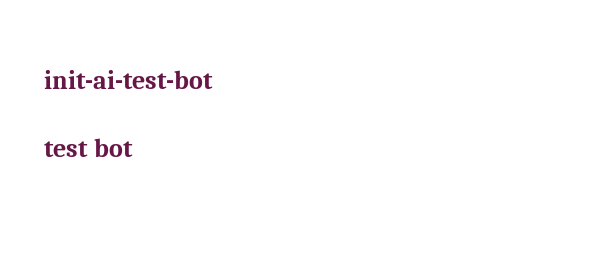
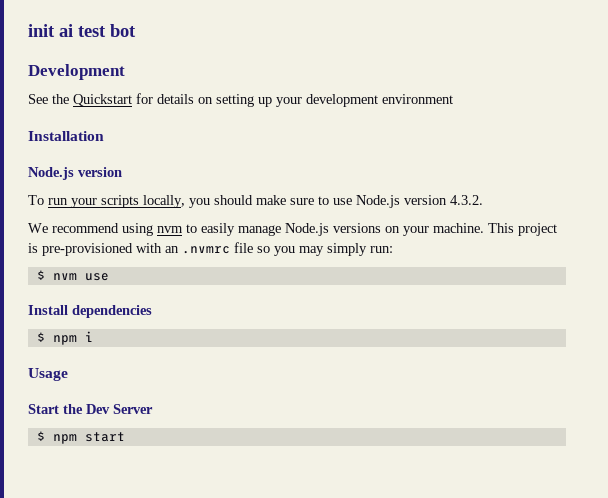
[44,70,213,89] init-ai-test-bot // -> [28,24,73,37] init ai
(133, 147) none -> [28,64,125,80] [28,93,453,107] [28,131,104,141] [28,167,122,180] [28,195,483,208] [28,223,557,236] [28,242,393,256] [36,270,109,281] [28,305,152,318] [36,331,93,345] [28,368,68,381] [28,404,153,414] [36,431,125,444] // Development // See the Quickstart for details on setting up your development environment // Installation // Node.js version // To run your scripts locally, you should make sure to use Node.js version 4.3.2. // We recommend using nvm to easily manage Node.js versions on your machine. This project is pre-provisioned with an .nvmrc file so you may simply run: // $ nvm use // Install dependencies // $ npm i // Usage // Start the Dev Server // $ npm start

